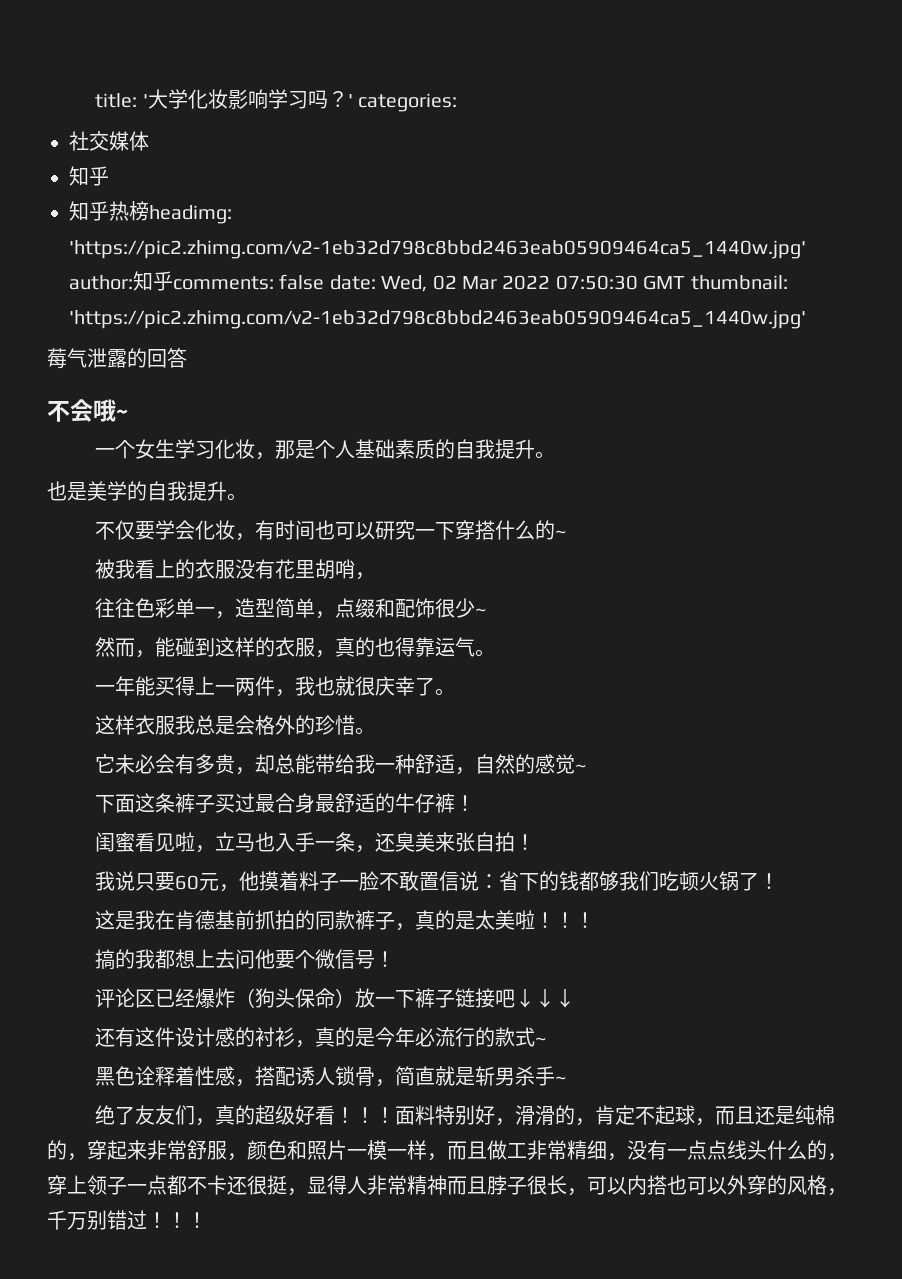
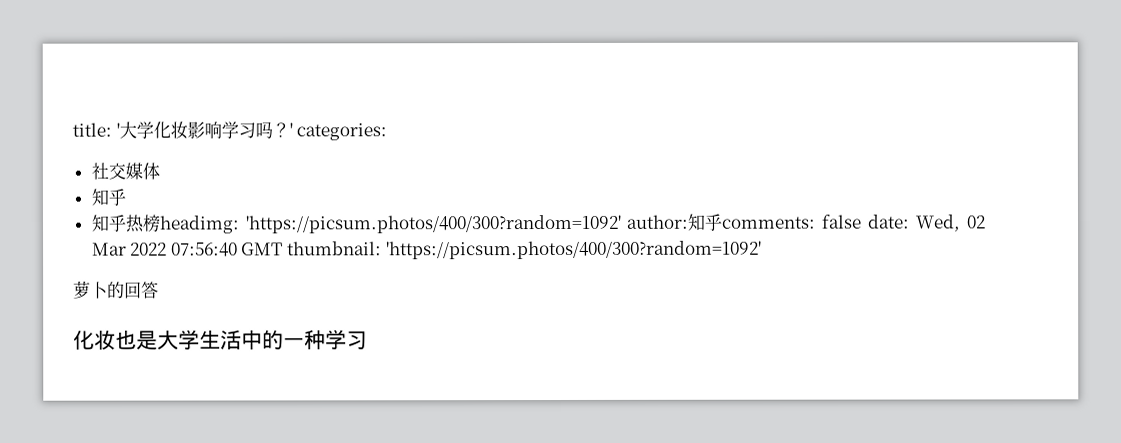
[69,240,806,259] 'https://pic2.zhimg.com/v2-1eb32d798c8bbd2463eab05909464ca5_1440w.jpg' -> [244,214,622,234] 'https://picsum.photos/400/300?random=1092'
[555,275,638,290] 07:50:30 -> [170,242,238,257] 07:56:40
[69,310,806,329] [47,348,127,369] 'https://pic2.zhimg.com/v2-1eb32d798c8bbd2463eab05909464ca5_1440w.jpg' // 莓气泄露 -> [385,240,762,260] [73,280,108,299] 'https://picsum.photos/400/300?random=1092' // 萝卜
[47,399,128,422] [95,439,556,460] [47,481,247,501] [95,520,568,541] [95,559,376,580] [95,598,488,619] [95,637,496,658] [95,676,456,697] [95,715,376,735] [95,754,588,775] [95,793,476,813] [95,832,536,853] [95,871,780,892] [95,910,596,931] [95,949,396,969] [95,988,576,1009] [95,1027,548,1048] [95,1066,568,1087] [95,1105,836,1126] [47,1140,847,1161] [47,1175,847,1196] [47,1210,207,1230] 不会哦~ // 一个女生学习化妆，那是个人基础素质的自我提升。 // 也是美学的自我提升。 // 不仅要学会化妆，有时间也可以研究一下穿搭什么的~ // 被我看上的衣服没有花里胡哨， // 往往色彩单一，造型简单，点缀和配饰很少~ // 然而，能碰到这样的衣服，真的也得靠运气。 // 一年能买得上一两件，我也就很庆幸了。 // 这样衣服我总是会格外的珍惜。 // 它未必会有多贵，却总能带给我一种舒适，自然的感觉~ // 下面这条裤子买过最合身最舒适的牛仔裤！ // 闺蜜看见啦，立马也入手一条，还臭美来张自拍！ // 我说只要60元，他摸着料子一脸不敢置信说：省下的钱都够我们吃顿火锅了！ // 这是我在肯德基前抓拍的同款裤子，真的是太美啦！！！ // 搞的我都想上去问他要个微信号！ // 评论区已经爆炸（狗头保命）放一下裤子链接吧↓↓↓ // 还有这件设计感的衬衫，真的是今年必流行的款式~ // 黑色诠释着性感，搭配诱人锁骨，简直就是斩男杀手~ // 绝了友友们，真的超级好看！！！面料特别好，滑滑的，肯定不起球，而且还是纯棉的，穿起来非常舒服，颜色和照片一模一样，而且做工非常精细，没有一点点线头什么的，穿上领子一点都不卡还很挺，显得人非常精神而且脖子很长，可以内搭也可以外穿的风格，千万别错过！！！ -> [73,329,368,351] 化妆也是大学生活中的一种学习

